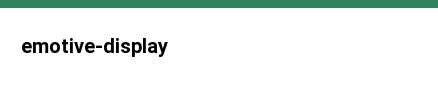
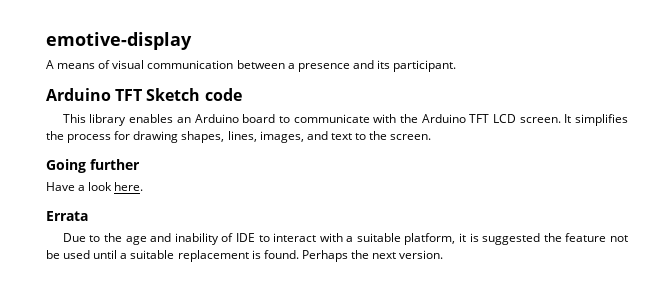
(168, 47) none -> [46,60,457,72] [46,88,242,101] [62,114,628,126] [46,131,432,143] [46,159,140,173] [46,182,144,191] [46,211,88,221] [62,233,629,245] [46,250,444,262] // A means of visual communication between a presence and its participant. // Arduino TFT Sketch code // This library enables an Arduino board to communicate with the Arduino TFT LCD screen. It simplifies the process for drawing shapes, lines, images, and text to the screen. // Going further // Have a look here. // Errata // Due to the age and inability of IDE to interact with a suitable platform, it is suggested the feature not be used until a suitable replacement is found. Perhaps the next version.

